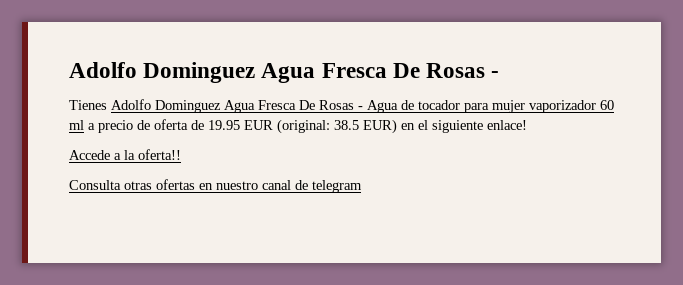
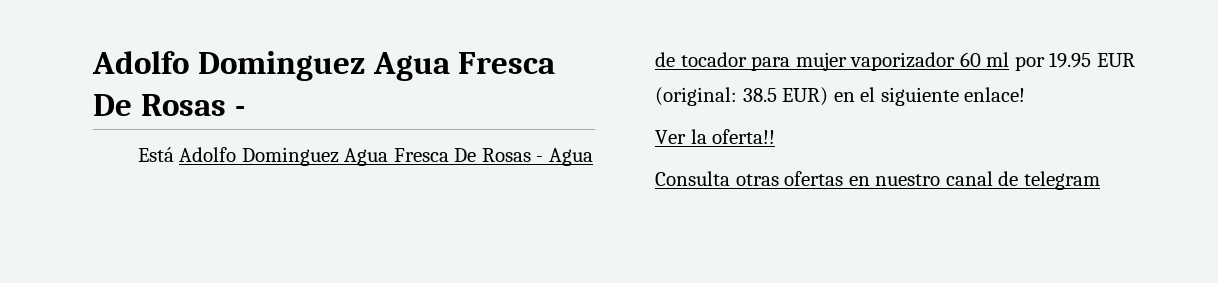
[69,100,107,110] Tienes -> [137,147,174,162] Está
[88,119,204,133] a precio de oferta de -> [1014,56,1045,71] por
[69,150,121,160] Accede a -> [655,130,686,144] Ver

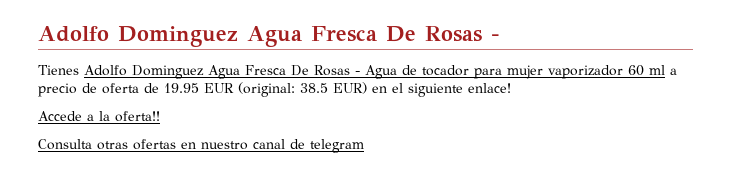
[137,147,174,162] Está -> [38,65,79,75] Tienes
[1014,56,1045,71] por -> [670,68,677,75] [38,83,159,97] a precio de oferta de
[655,130,686,144] Ver -> [38,111,94,121] Accede a

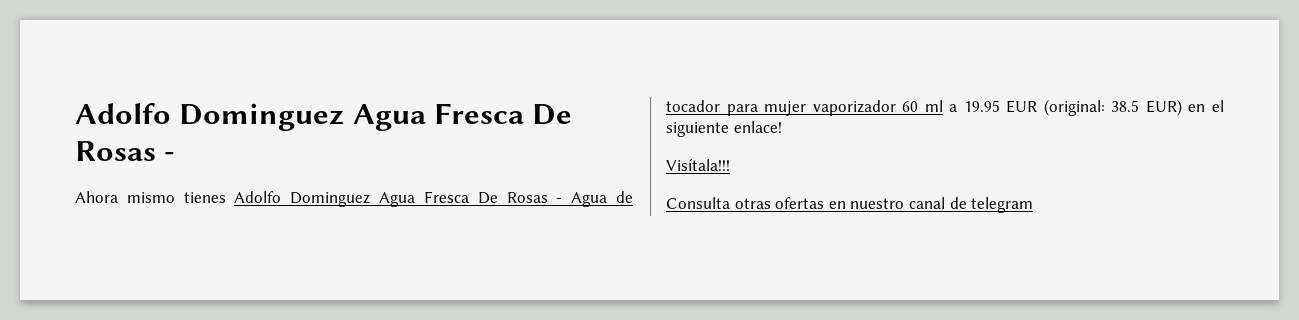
[38,65,79,75] Tienes -> [75,191,226,203] Ahora mismo tienes
[38,83,159,97] precio de oferta de -> (958, 108) none
[38,111,160,122] Accede a la oferta!! -> [666,158,730,171] Visítala!!!

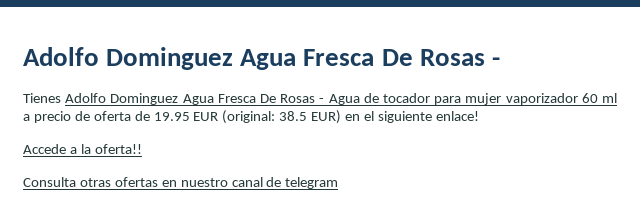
[75,191,226,203] Ahora mismo tienes -> [23,93,61,103] Tienes
(958, 108) none -> [33,111,150,123] precio de oferta de
[666,158,730,171] Visítala!!! -> [23,144,142,154] Accede a la oferta!!

